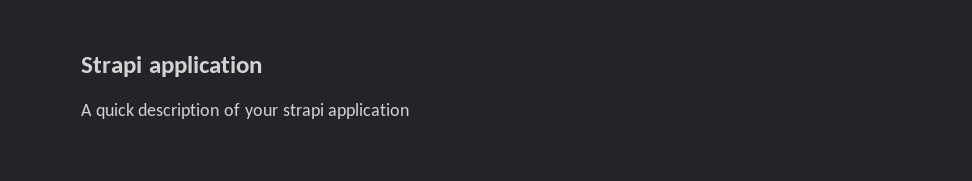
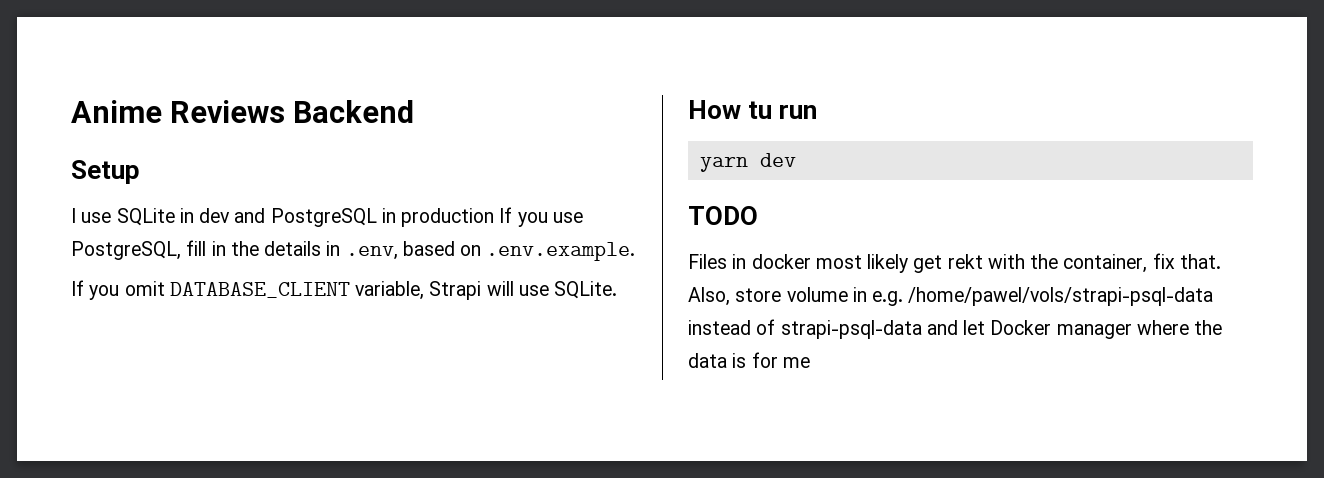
[81,56,262,77] [81,103,410,119] Strapi application // A quick description of your strapi application -> [71,100,415,123] [71,160,140,184] [71,207,583,227] [71,240,636,261] [71,280,618,300] [688,100,818,119] [699,153,796,172] [688,206,758,225] [688,253,1221,273] [688,287,1214,306] [688,319,1223,339] [688,352,810,368] Anime Reviews Backend // Setup // I use SQLite in dev and PostgreSQL in production If you use PostgreSQL, fill in the details in .env, based on .env.example. // If you omit DATABASE_CLIENT variable, Strapi will use SQLite. // How tu run // yarn dev // TODO // Files in docker most likely get rekt with the container, fix that. Also, store volume in e.g. /home/pawel/vols/strapi-psql-data instead of strapi-psql-data and let Docker manager where the data is for me

